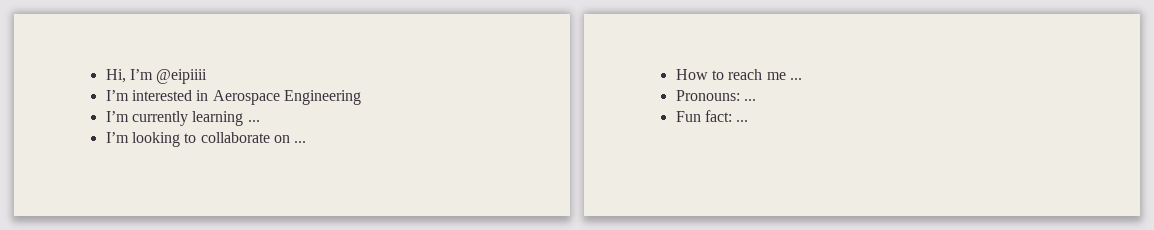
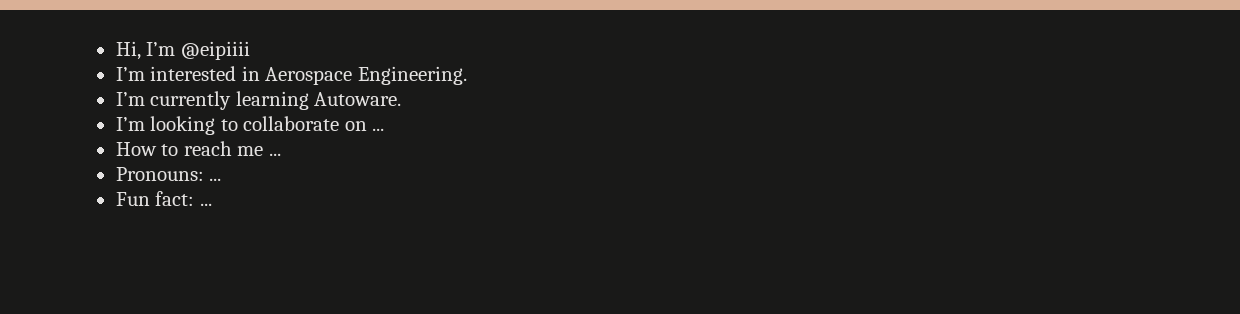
[283,90,361,105] Engineering -> [357,66,467,85] Engineering.
[247,120,260,122] ... -> [314,92,402,106] Autoware.

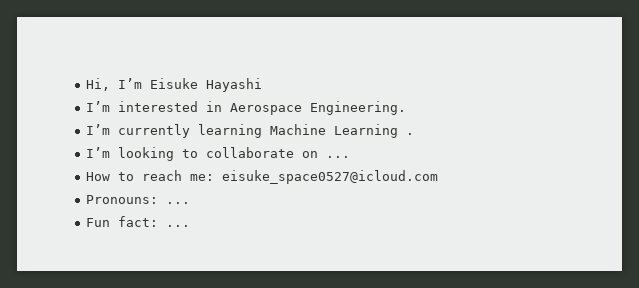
[180,41,250,60] @eipiiii -> [150,78,263,92] Eisuke Hayashi
[314,92,402,106] Autoware. -> [270,124,415,138] Machine Learning .
[237,146,281,156] me ... -> [190,170,439,184] me: eisuke_space0527@icloud.com

